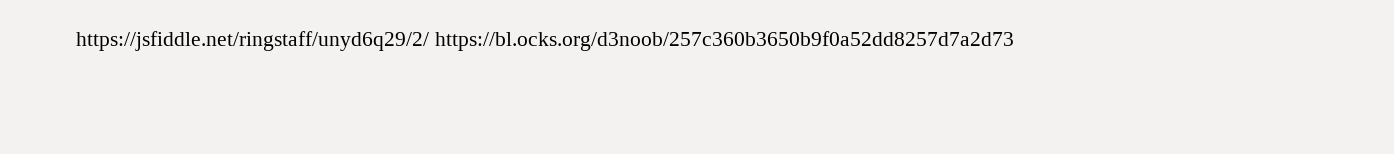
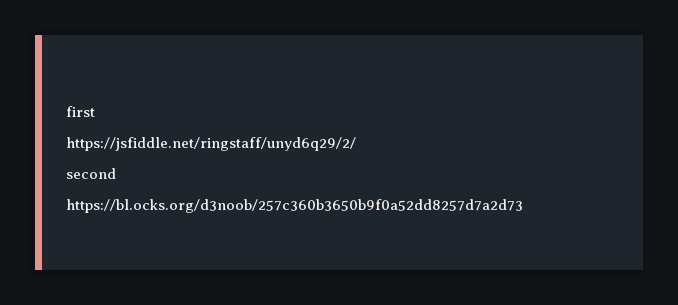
(76, 41) none -> [66,106,95,117] first //
(429, 41) none -> [66,168,116,179] // second //

